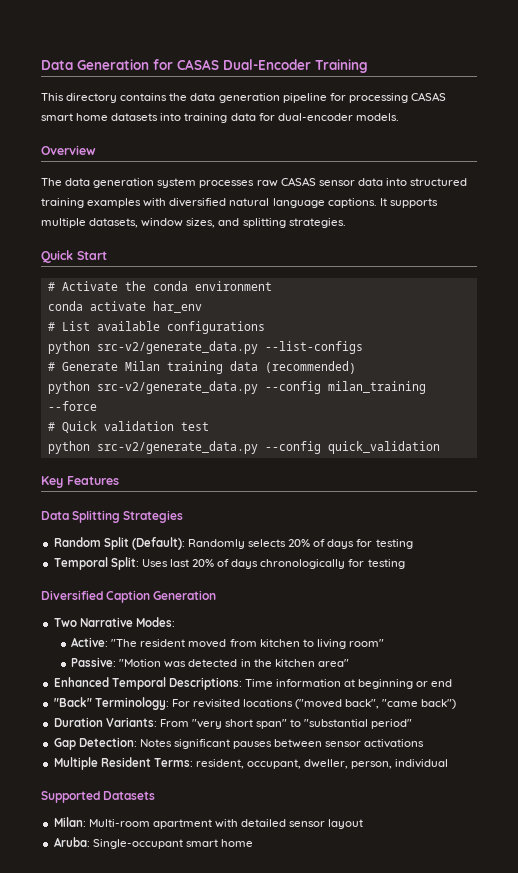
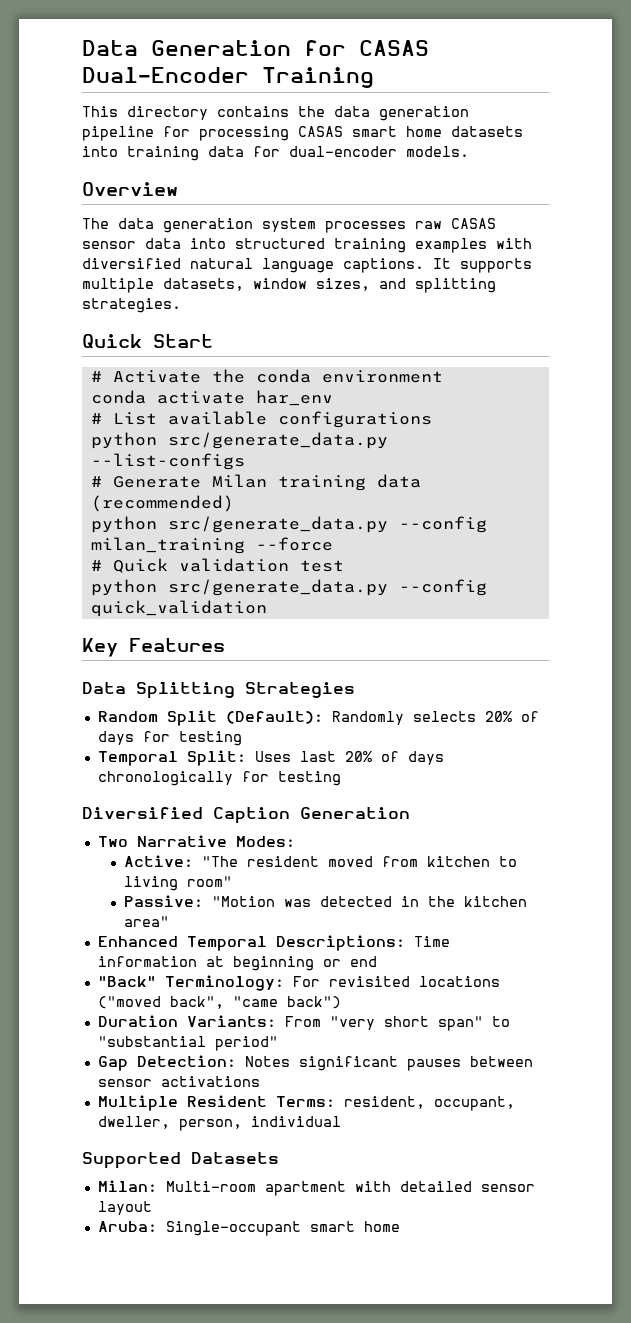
[96,341,258,354] src-v2/generate_data.py -> [167,432,388,449] src/generate_data.py
[96,381,258,394] src-v2/generate_data.py -> [167,516,388,533] src/generate_data.py
[96,441,258,454] src-v2/generate_data.py -> [167,579,388,596] src/generate_data.py

